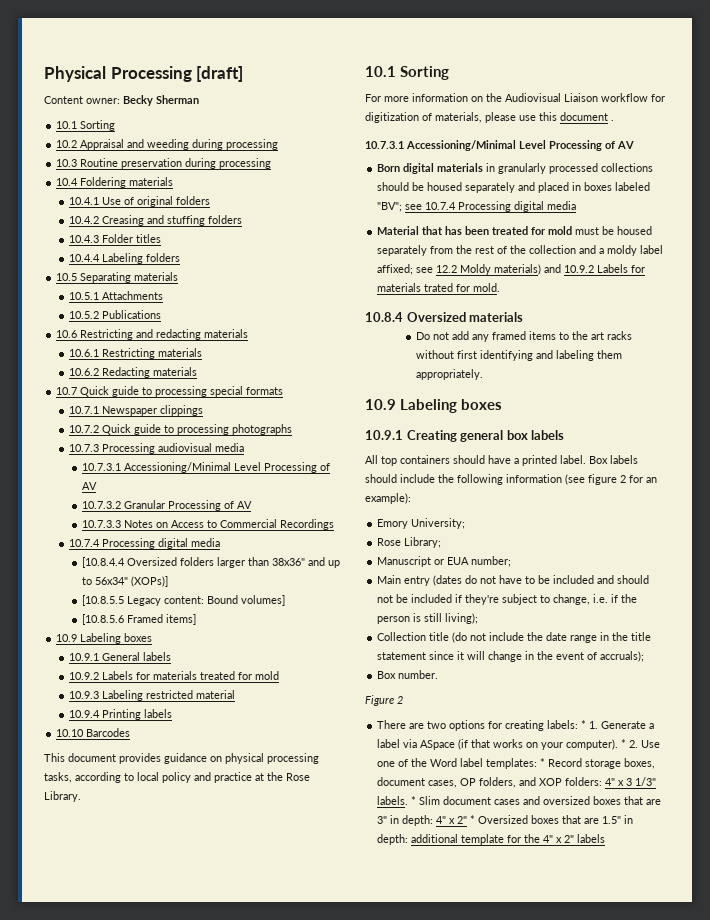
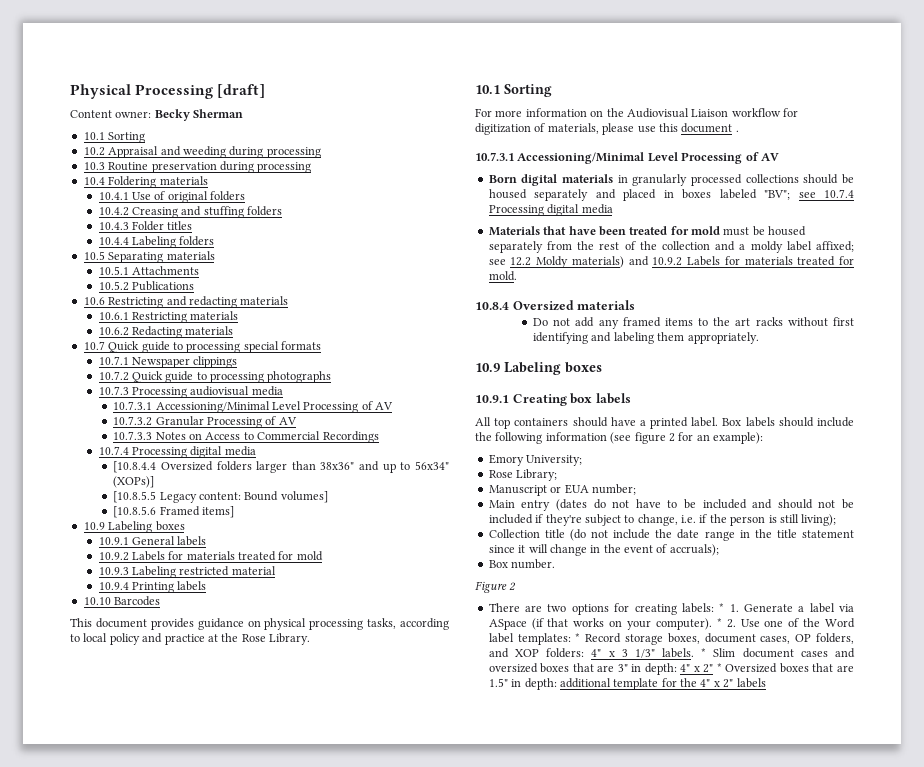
[377,226,463,235] Material that has -> [488,226,596,236] Materials that have
[424,283,454,292] trated -> [797,256,836,266] treated
[460,430,504,442] general -> (567, 400) none

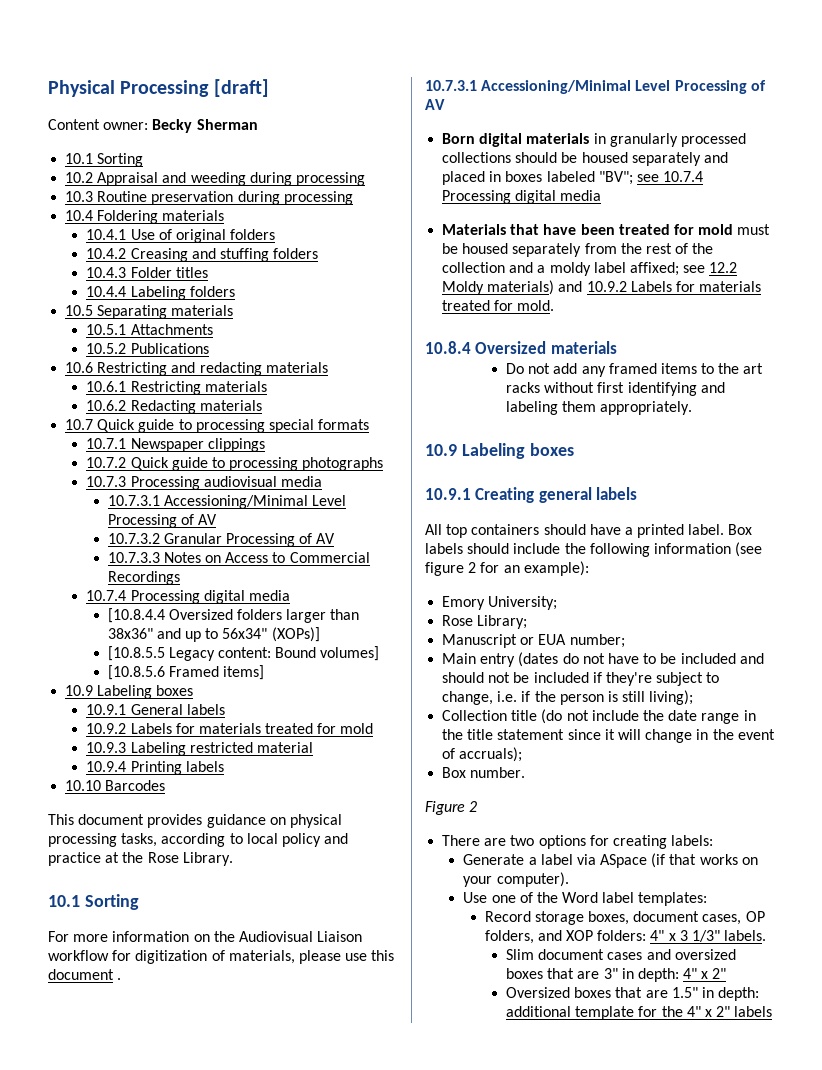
[570,393,593,404] box -> [538,487,592,503] general
[719,603,739,612] * 1. -> (714, 840) //
[716,618,736,628] * 2. -> (569, 879) //
[575,633,581,642] * -> (708, 899) //
[701,648,707,657] * -> (767, 935) //
[716,663,722,672] * -> (727, 973) //

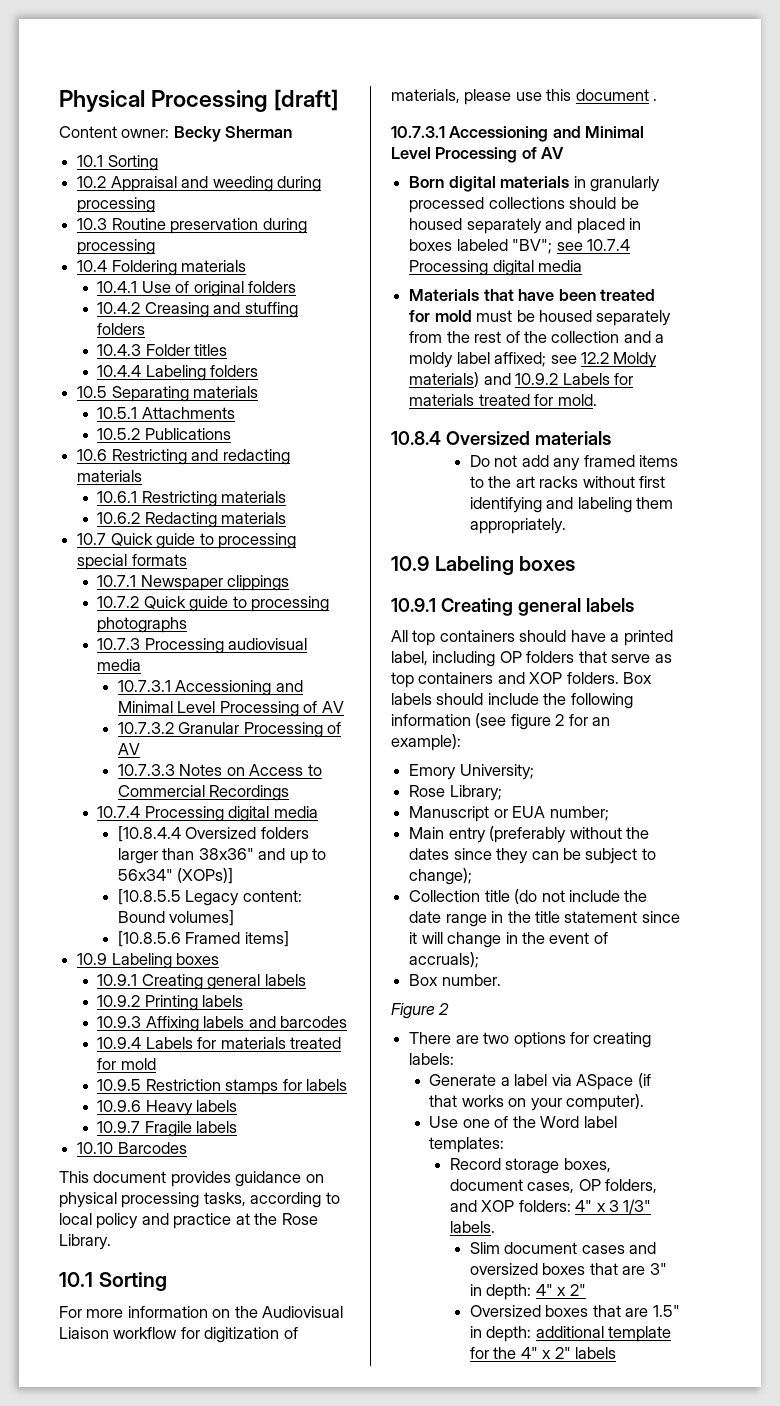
[163,495,308,509] Accessioning/Minimal -> [175,680,303,696] [117,701,173,713] Accessioning and Minimal
[130,704,183,715] General -> [141,974,261,990] Creating general
(127, 728) none -> [144,995,244,1011] [97,1016,348,1032] [97,1037,142,1049] Printing labels // 10.9.3 Affixing labels and barcodes // 10.9.4
[86,742,313,756] [86,761,182,775] 10.9.3 Labeling restricted material // 10.9.4 Printing -> [97,1079,348,1095] [97,1100,238,1116] [97,1121,192,1137] 10.9.5 Restriction stamps for labels // 10.9.6 Heavy labels // 10.9.7 Fragile
[481,80,632,94] Accessioning/Minimal -> [449,126,645,142] Accessioning and Minimal
[688,524,725,535] label. -> [391,651,672,667] [391,672,619,688] label, including OP folders that serve as top containers and XOP folders.
[518,652,764,667] [442,672,720,686] [442,690,694,705] (dates do not have to be included and should not be included if they're subject to change, i.e. if the person is still living); -> [489,826,649,843] [409,848,656,864] [409,868,473,885] (preferably without the dates since they can be subject to change);

